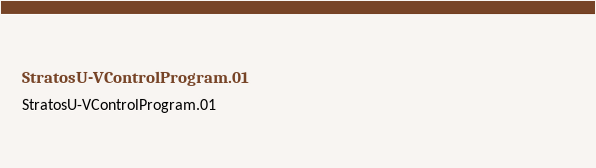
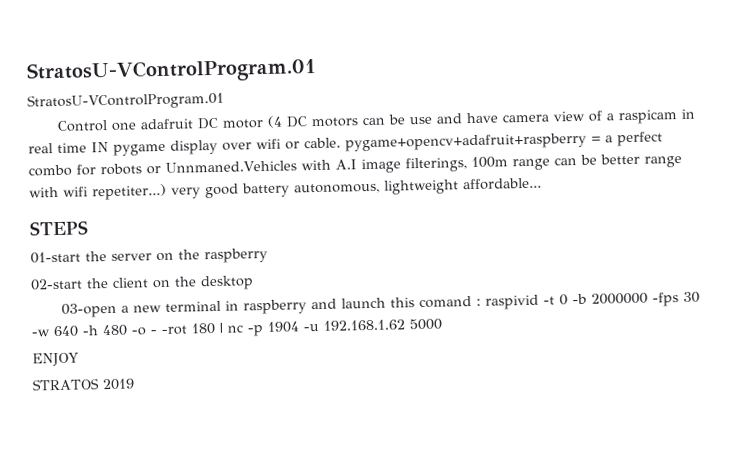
(216, 105) none -> [57,108,696,132] [28,131,663,156] [28,153,682,177] [29,177,542,201] [29,220,89,236] [30,247,268,264] [30,275,254,291] [61,291,701,318] [31,318,442,338] [32,352,79,367] [32,378,135,391] // Control one adafruit DC motor (4 DC motors can be use and have camera view of a raspicam in real time IN pygame display over wifi or cable. pygame+opencv+adafruit+raspberry = a perfect combo for robots or Unnmaned.Vehicles with A.I image filterings, 100m range can be better range with wifi repetiter...) very good battery autonomous, lightweight affordable... // STEPS // 01-start the server on the raspberry // 02-start the client on the desktop // 03-open a new terminal in raspberry and launch this comand : raspivid -t 0 -b 2000000 -fps 30 -w 640 -h 480 -o - -rot 180 | nc -p 1904 -u 192.168.1.62 5000 // ENJOY // STRATOS 2019

